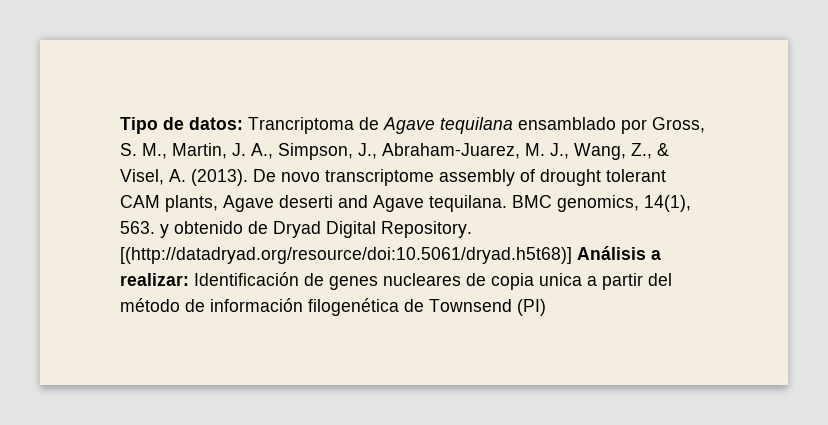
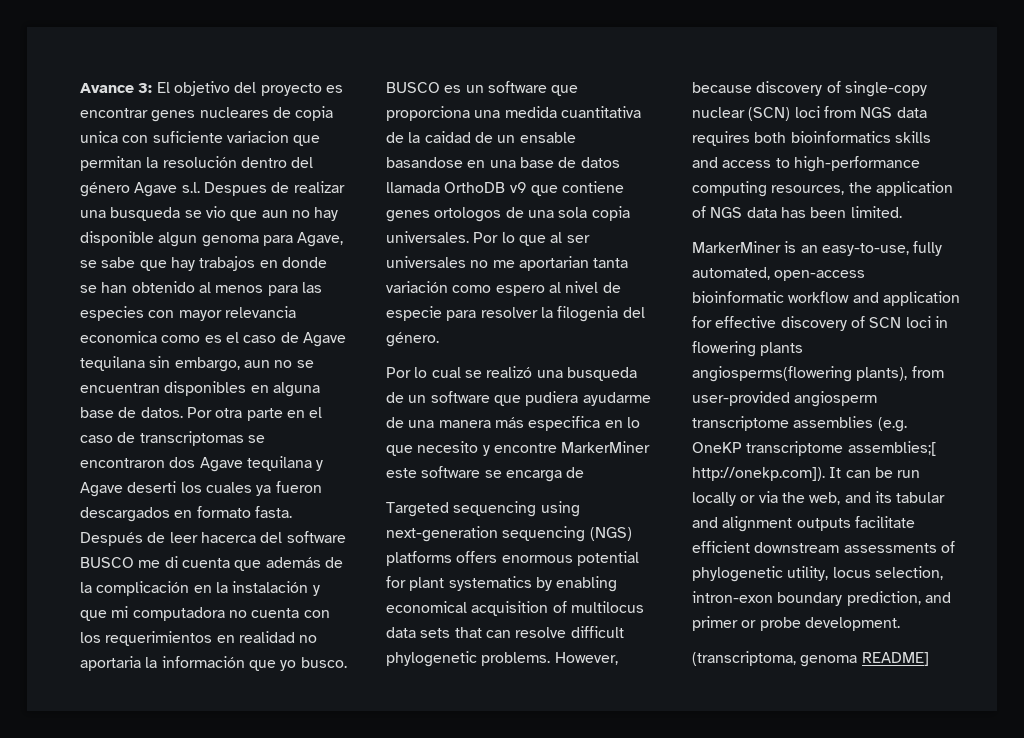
[120,117,705,134] [120,143,669,160] [120,169,666,186] [120,195,691,212] [120,221,472,238] [120,246,661,264] [120,272,324,286] Tipo de datos: Trancriptoma de Agave tequilana ensamblado por Gross, S. M., Martin, J. A., Simpson, J., Abraham-Juarez, M. J., Wang, Z., & Visel, A. (2013). De novo transcriptome assembly of drought tolerant CAM plants, Agave deserti and Agave tequilana. BMC genomics, 14(1), 563. y obtenido de Dryad Digital Repository. [(http://datadryad.org/resource/doi:10.5061/dryad.h5t68)] Análisis a realizar: Identificación de -> [80,81,343,96] [80,108,148,118] Avance 3: El objetivo del proyecto es encontrar
[587,273,672,290] [120,298,546,316] a partir del método de información filogenética de Townsend (PI) -> [122,131,321,146] [80,156,314,171] [80,181,345,197] [80,206,339,221] [80,231,344,247] [80,256,327,271] [80,281,322,296] [80,306,296,321] [80,331,346,347] [80,356,314,372] [80,381,320,397] [80,407,323,421] [80,431,265,446] [80,456,324,472] [80,481,322,497] [80,506,292,522] [80,531,346,546] [80,556,343,571] [80,581,320,596] [80,606,330,621] [80,631,318,646] [80,656,347,671] [386,81,579,96] [386,106,641,121] [386,131,576,143] [386,157,620,168] [386,181,625,196] [386,206,630,222] [386,231,590,246] [386,256,629,271] [386,281,621,296] [386,306,645,322] [386,332,439,347] [386,366,637,381] [386,391,651,406] [386,416,640,431] [386,441,651,456] [386,466,585,482] [386,501,580,517] [386,526,632,542] [386,551,639,566] [386,576,618,592] [386,601,644,616] [386,626,624,638] [386,651,618,667] [692,81,927,97] [692,106,927,121] [692,131,931,146] [692,156,920,172] [692,181,953,197] [692,206,902,218] [692,241,943,256] [692,267,866,281] [692,291,960,306] [692,316,948,331] [692,341,804,357] [692,366,944,382] [692,391,878,407] [692,416,907,432] [692,441,936,456] [692,467,921,481] [692,491,946,506] [692,516,915,532] [692,541,955,553] [692,566,943,582] [692,591,951,606] [692,616,900,631] [692,651,929,667] con suficiente variacion que permitan la resolución dentro del género Agave s.l. Despues de realizar una busqueda se vio que aun no hay disponible algun genoma para Agave, se sabe que hay trabajos en donde se han obtenido al menos para las especies con mayor relevancia economica como es el caso de Agave tequilana sin embargo, aun no se encuentran disponibles en alguna base de datos. Por otra parte en el caso de transcriptomas se encontraron dos Agave tequilana y Agave deserti los cuales ya fueron descargados en formato fasta. Después de leer hacerca del software BUSCO me di cuenta que además de la complicación en la instalación y que mi computadora no cuenta con los requerimientos en realidad no aportaria la información que yo busco. BUSCO es un software que proporciona una medida cuantitativa de la caidad de un ensable basandose en una base de datos llamada OrthoDB v9 que contiene genes ortologos de una sola copia universales. Por lo que al ser universales no me aportarian tanta variación como espero al nivel de especie para resolver la filogenia del género. // Por lo cual se realizó una busqueda de un software que pudiera ayudarme de una manera más especifica en lo que necesito y encontre MarkerMiner este software se encarga de // Targeted sequencing using next-generation sequencing (NGS) platforms offers enormous potential for plant systematics by enabling economical acquisition of multilocus data sets that can resolve difficult phylogenetic problems. However, because discovery of single-copy nuclear (SCN) loci from NGS data requires both bioinformatics skills and access to high-performance computing resources, the application of NGS data has been limited. // MarkerMiner is an easy-to-use, fully automated, open-access bioinformatic workflow and application for effective discovery of SCN loci in flowering plants angiosperms(flowering plants), from user-provided angiosperm transcriptome assemblies (e.g. OneKP transcriptome assemblies;[ http://onekp.com]). It can be run locally or via the web, and its tabular and alignment outputs facilitate efficient downstream assessments of phylogenetic utility, locus selection, intron-exon boundary prediction, and primer or probe development. // (transcriptoma, genoma README]

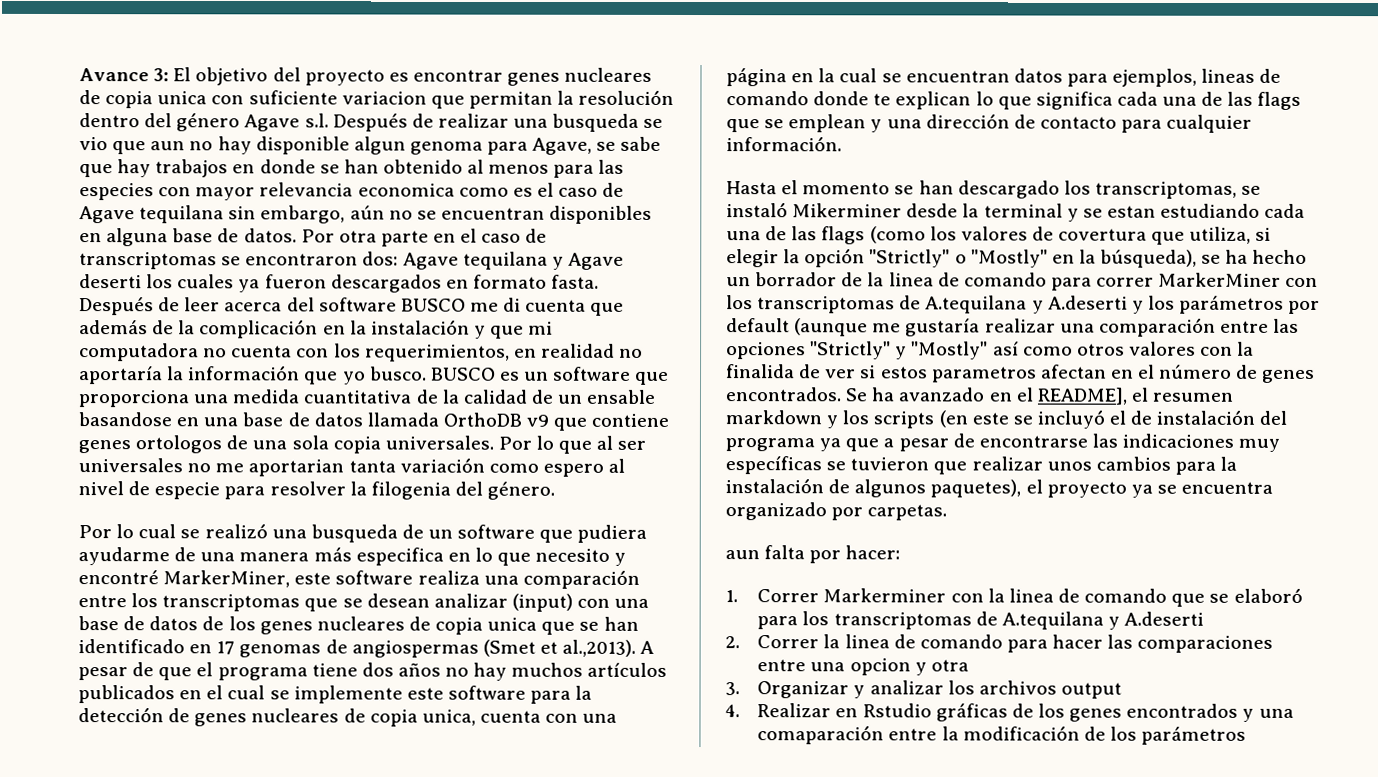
[203,182,267,196] Despues -> [332,113,408,132] Después
[243,360,270,368] aun -> [349,205,385,220] aún
[169,457,196,468] dos -> [362,251,399,266] dos:
[200,532,256,543] hacerca -> [224,302,283,312] acerca
[105,631,213,646] requerimientos -> [364,344,510,362] requerimientos,
[80,656,141,671] aportaria -> [79,366,163,385] aportaría
[424,131,471,143] caidad -> [462,389,527,404] calidad
[493,441,651,453] [386,466,585,482] [386,501,580,517] [386,526,632,542] [386,551,639,566] [386,576,618,592] [386,601,644,616] [386,626,624,638] [386,651,618,667] [692,81,927,97] [692,106,927,121] [692,131,931,146] [692,156,920,172] [692,181,953,197] [692,206,902,218] [692,241,943,256] [692,267,866,281] [692,291,960,306] [692,316,948,331] [692,341,804,357] [692,366,944,382] [692,391,878,407] [692,416,907,432] [692,441,936,456] [692,467,921,481] [692,491,946,506] [692,516,915,532] [692,541,955,553] [692,566,943,582] [692,591,951,606] [692,616,900,631] [692,651,929,667] encontre MarkerMiner este software se encarga de // Targeted sequencing using next-generation sequencing (NGS) platforms offers enormous potential for plant systematics by enabling economical acquisition of multilocus data sets that can resolve difficult phylogenetic problems. However, because discovery of single-copy nuclear (SCN) loci from NGS data requires both bioinformatics skills and access to high-performance computing resources, the application of NGS data has been limited. // MarkerMiner is an easy-to-use, fully automated, open-access bioinformatic workflow and application for effective discovery of SCN loci in flowering plants angiosperms(flowering plants), from user-provided angiosperm transcriptome assemblies (e.g. OneKP transcriptome assemblies;[ http://onekp.com]). It can be run locally or via the web, and its tabular and alignment outputs facilitate efficient downstream assessments of phylogenetic utility, locus selection, intron-exon boundary prediction, and primer or probe development. // (transcriptoma, genoma README] -> [78,569,640,589] [78,593,650,612] [78,616,639,635] [78,639,655,658] [78,662,668,681] [78,685,593,704] [78,707,618,727] [726,68,1282,87] [726,91,1302,110] [726,113,1253,133] [726,136,842,152] [726,180,1262,199] [726,202,1306,222] [726,226,1272,245] [726,248,1308,268] [726,272,1319,291] [726,295,1321,314] [726,317,1300,337] [726,341,1255,360] [726,364,1316,383] [725,387,1234,405] [725,409,1288,429] [725,433,1281,452] [725,456,1238,475] [725,478,1274,498] [725,502,948,521] [725,545,901,564] [725,587,1303,607] [757,611,1205,630] [725,634,1274,653] [757,658,969,676] [725,680,1122,699] [725,703,1294,722] [757,725,1247,745] encontré MarkerMiner, este software realiza una comparación entre los transcriptomas que se desean analizar (input) con una base de datos de los genes nucleares de copia unica que se han identificado en 17 genomas de angiospermas (Smet et al.,2013). A pesar de que el programa tiene dos años no hay muchos artículos publicados en el cual se implemente este software para la detección de genes nucleares de copia unica, cuenta con una página en la cual se encuentran datos para ejemplos, lineas de comando donde te explican lo que significa cada una de las flags que se emplean y una dirección de contacto para cualquier información. // Hasta el momento se han descargado los transcriptomas, se instaló Mikerminer desde la terminal y se estan estudiando cada una de las flags (como los valores de covertura que utiliza, si elegir la opción "Strictly" o "Mostly" en la búsqueda), se ha hecho un borrador de la linea de comando para correr MarkerMiner con los transcriptomas de A.tequilana y A.deserti y los parámetros por default (aunque me gustaría realizar una comparación entre las opciones "Strictly" y "Mostly" así como otros valores con la finalida de ver si estos parametros afectan en el número de genes encontrados. Se ha avanzado en el README], el resumen markdown y los scripts (en este se incluyó el de instalación del programa ya que a pesar de encontrarse las indicaciones muy específicas se tuvieron que realizar unos cambios para la instalación de algunos paquetes), el proyecto ya se encuentra organizado por carpetas. // aun falta por hacer: // 1. Correr Markerminer con la linea de comando que se elaboró para los transcriptomas de A.tequilana y A.deserti // 2. Correr la linea de comando para hacer las comparaciones entre una opcion y otra // 3. Organizar y analizar los archivos output // 4. Realizar en Rstudio gráficas de los genes encontrados y una comaparación entre la modificación de los parámetros

